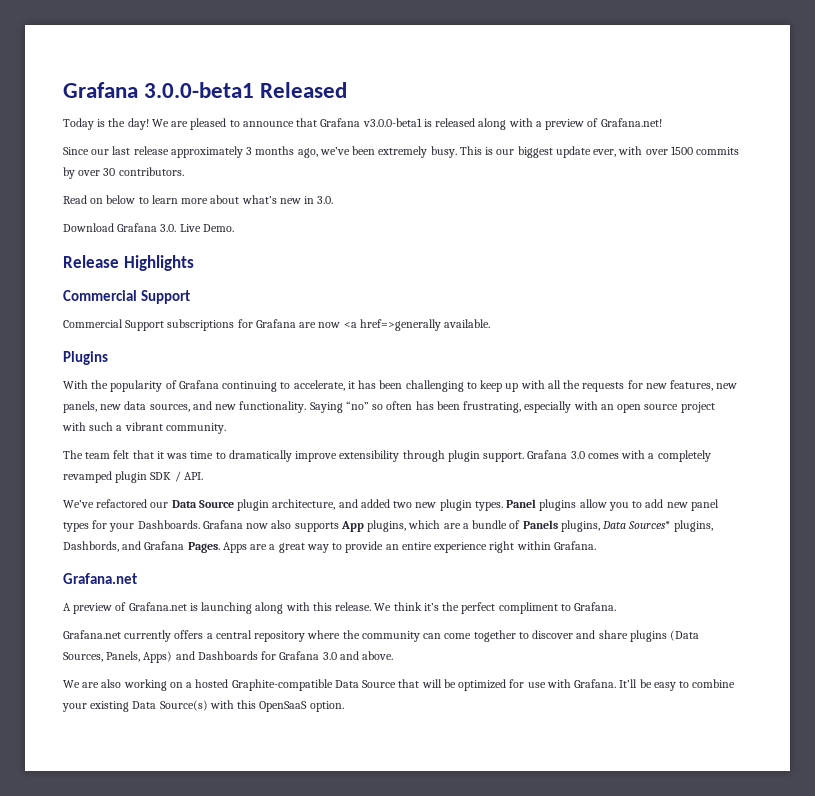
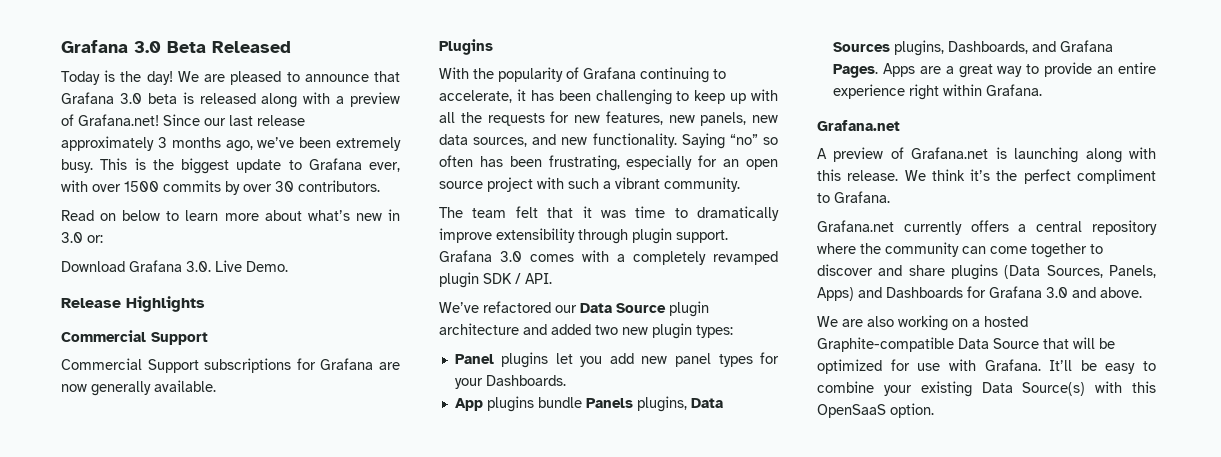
[63,82,255,98] Grafana 3.0.0-beta1 -> [61,40,206,53] Grafana 3.0 Beta
[362,118,422,127] v3.0.0-beta1 -> [119,93,177,104] 3.0 beta
(662, 122) // -> (159, 120) none
[496,149,515,155] our -> [152,159,174,170] the
(591, 152) none -> [288,158,362,170] to Grafana
[317,196,334,204] 3.0. -> [61,232,103,243] 3.0 or:
[343,319,441,331] <a href=>generally -> [91,381,151,396] generally
[573,401,598,410] with -> [698,155,718,167] for
[272,499,336,510] architecture, -> [439,323,519,335] architecture
[474,501,503,511] types. -> [696,325,733,338] types: //
[579,499,643,511] allow you to -> [555,353,603,367] let you
[202,520,713,532] [63,541,119,552] Grafana now also supports App plugins, which are a bundle of Panels plugins, Data Sources* plugins, Dashbords, -> [454,396,723,412] [832,40,1028,56] // App plugins bundle Panels plugins, Data Sources plugins, Dashboards,

